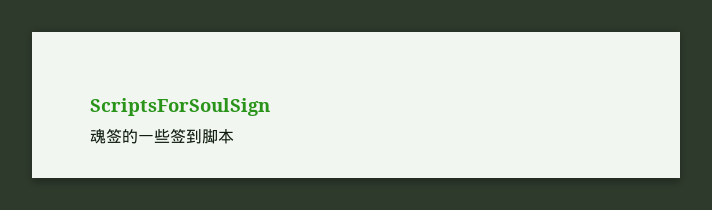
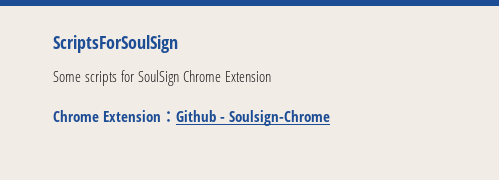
[90,128,234,144] 魂签的一些签到脚本 -> [53,70,272,86] [53,110,331,126] Some scripts for SoulSign Chrome Extension // Chrome Extension：Github - Soulsign-Chrome

